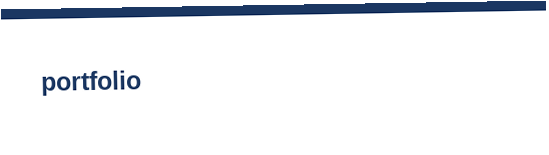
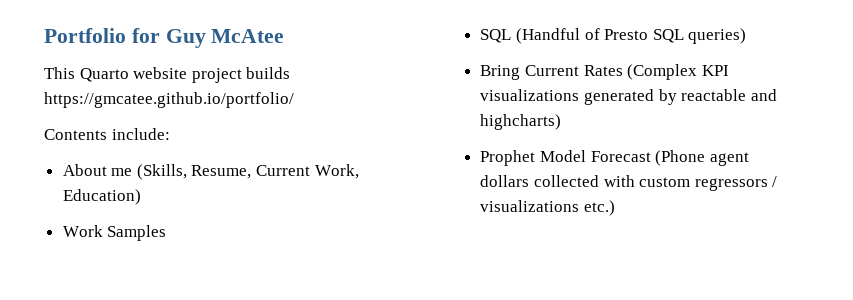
[40,70,142,96] portfolio -> [44,28,285,48] [44,67,291,83] [44,92,294,108] [44,128,170,140] [62,164,359,180] [62,189,141,205] [62,225,167,241] [480,28,747,44] [480,64,729,80] [480,89,777,105] [480,114,562,130] [480,150,749,166] [480,175,778,191] [480,200,615,216] Portfolio for Guy McAtee // This Quarto website project builds https://gmcatee.github.io/portfolio/ // Contents include: // About me (Skills, Resume, Current Work, Education) // Work Samples // SQL (Handful of Presto SQL queries) // Bring Current Rates (Complex KPI visualizations generated by reactable and highcharts) // Prophet Model Forecast (Phone agent dollars collected with custom regressors / visualizations etc.)

